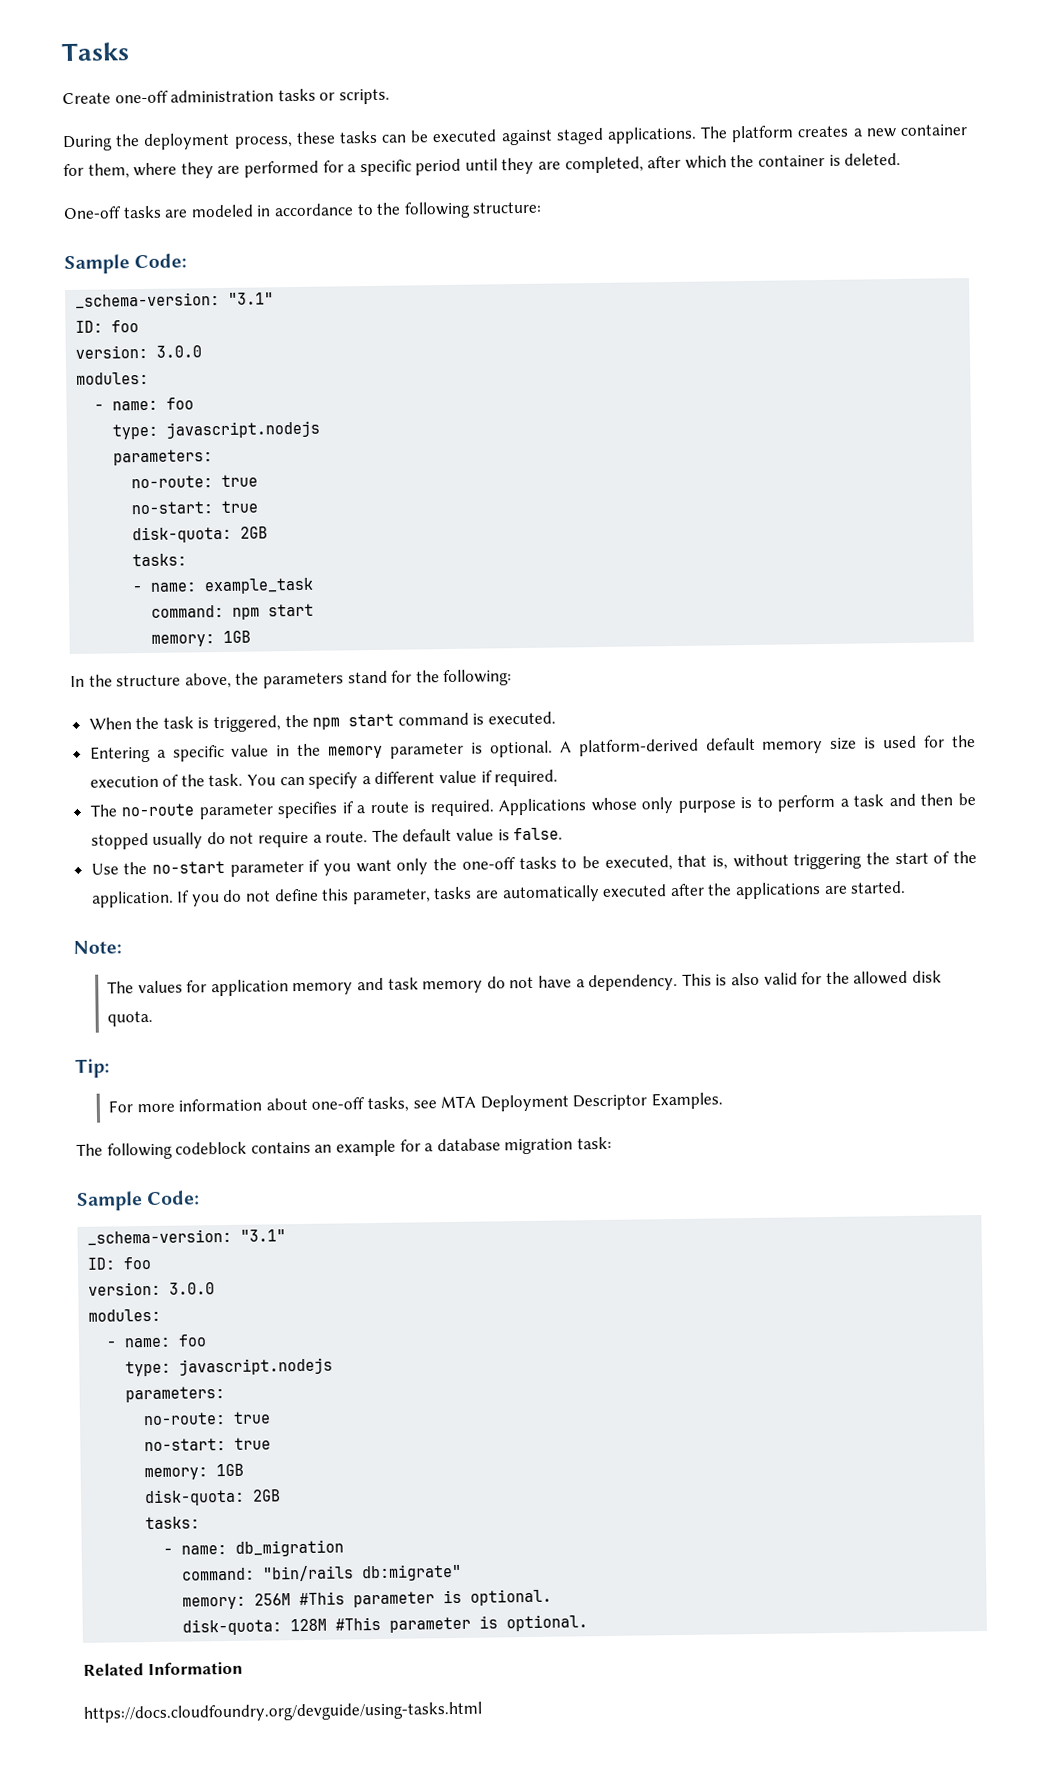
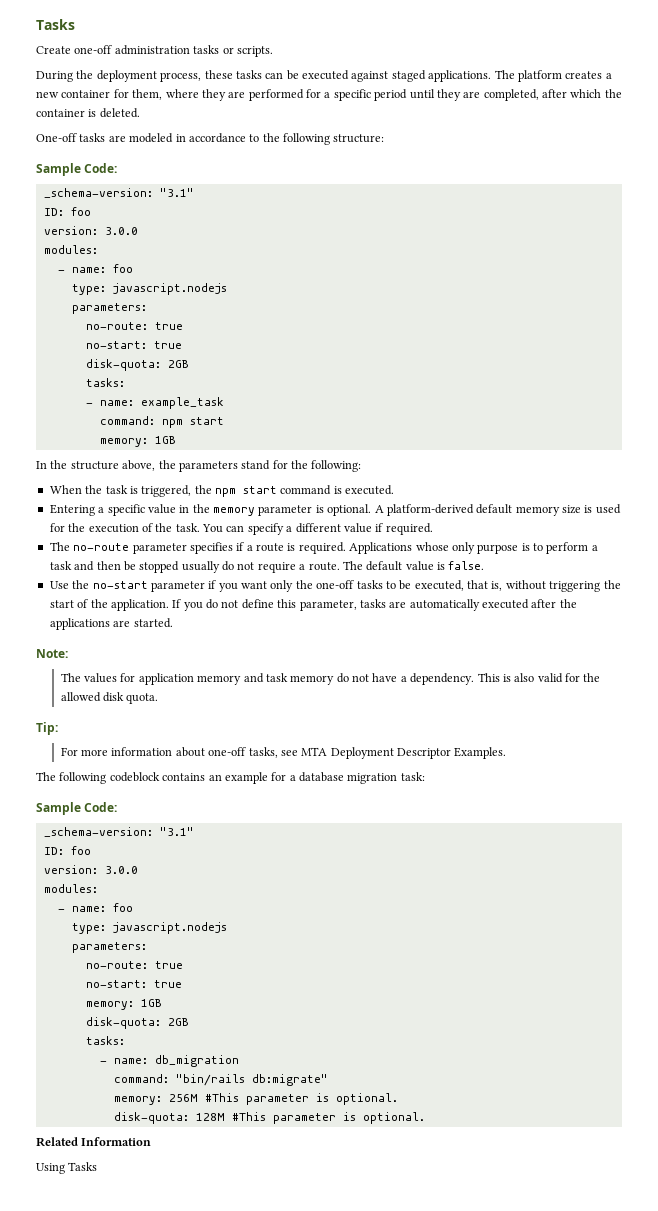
[83,1701,482,1723] https://docs.cloudfoundry.org/devguide/using-tasks.html -> [36,1162,98,1174] Using Tasks

